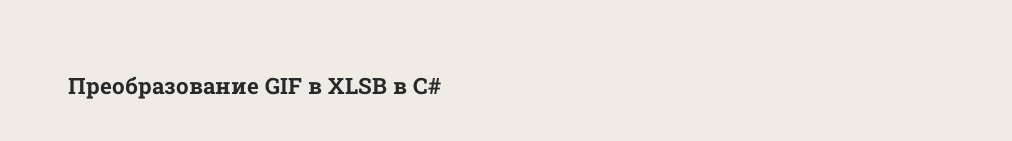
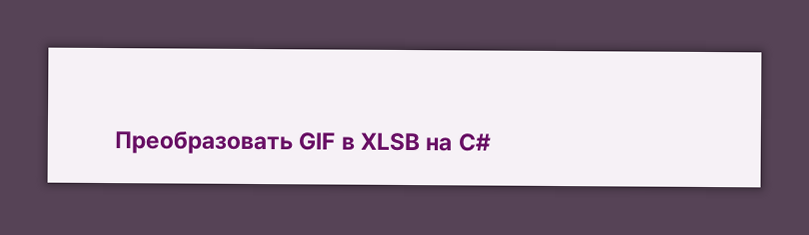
[68,76,259,99] Преобразование -> [114,130,293,155] Преобразовать
[393,82,408,94] в -> [425,137,453,152] на

